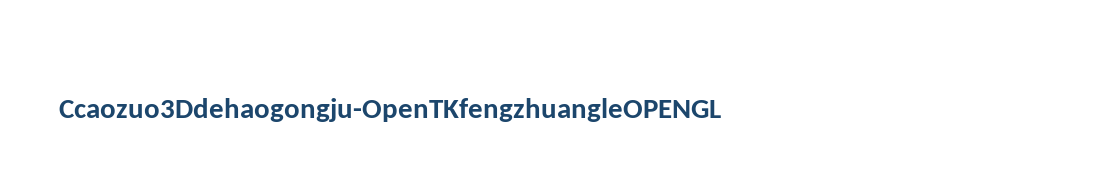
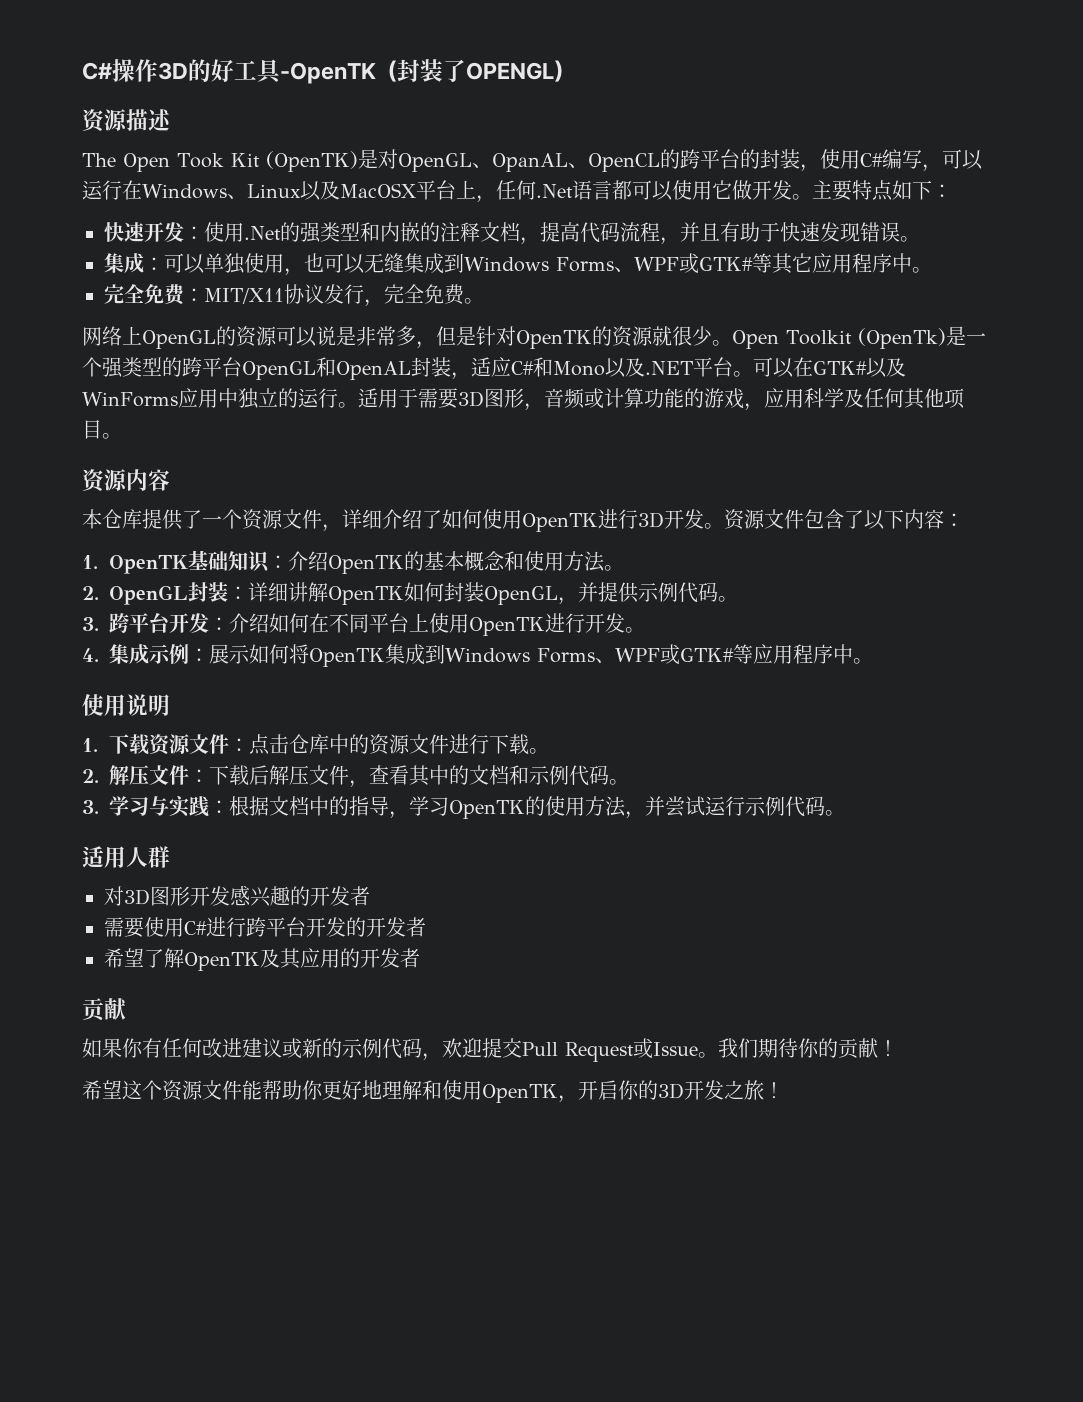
[59,98,721,122] Ccaozuo3Ddehaogongju-OpenTKfengzhuangleOPENGL -> [82,59,575,84] [82,109,171,133] [82,149,983,172] [82,180,952,203] [104,222,920,245] [104,253,932,276] [104,284,484,307] [82,326,986,349] [82,357,906,380] [82,388,965,411] [82,420,122,439] [82,469,170,493] [82,509,964,532] [82,550,625,574] [82,582,739,605] [82,613,646,636] [82,643,874,667] [82,694,170,716] [82,734,550,756] [82,765,630,788] [82,796,846,819] [82,846,170,868] [104,885,370,907] [104,917,426,938] [104,948,420,971] [82,998,127,1022] [82,1038,898,1062] [82,1080,784,1103] C#操作3D的好工具-OpenTK（封装了OPENGL） // 资源描述 // The Open Took Kit (OpenTK)是对OpenGL、OpanAL、OpenCL的跨平台的封装，使用C#编写，可以运行在Windows、Linux以及MacOSX平台上，任何.Net语言都可以使用它做开发。主要特点如下： // 快速开发：使用.Net的强类型和内嵌的注释文档，提高代码流程，并且有助于快速发现错误。 // 集成：可以单独使用，也可以无缝集成到Windows Forms、WPF或GTK#等其它应用程序中。 // 完全免费：MIT/X11协议发行，完全免费。 // 网络上OpenGL的资源可以说是非常多，但是针对OpenTK的资源就很少。Open Toolkit (OpenTk)是一个强类型的跨平台OpenGL和OpenAL封装，适应C#和Mono以及.NET平台。可以在GTK#以及WinForms应用中独立的运行。适用于需要3D图形，音频或计算功能的游戏，应用科学及任何其他项目。 // 资源内容 // 本仓库提供了一个资源文件，详细介绍了如何使用OpenTK进行3D开发。资源文件包含了以下内容： // 1. OpenTK基础知识：介绍OpenTK的基本概念和使用方法。 // 2. OpenGL封装：详细讲解OpenTK如何封装OpenGL，并提供示例代码。 // 3.跨平台开发：介绍如何在不同平台上使用OpenTK进行开发。 // 4.集成示例：展示如何将OpenTK集成到Windows Forms、WPF或GTK#等应用程序中。 // 使用说明 // 1.下载资源文件：点击仓库中的资源文件进行下载。 // 2.解压文件：下载后解压文件，查看其中的文档和示例代码。 // 3.学习与实践：根据文档中的指导，学习OpenTK的使用方法，并尝试运行示例代码。 // 适用人群 // 对3D图形开发感兴趣的开发者 // 需要使用C#进行跨平台开发的开发者 // 希望了解OpenTK及其应用的开发者 // 贡献 // 如果你有任何改进建议或新的示例代码，欢迎提交Pull Request或Issue。我们期待你的贡献！ // 希望这个资源文件能帮助你更好地理解和使用OpenTK，开启你的3D开发之旅！

